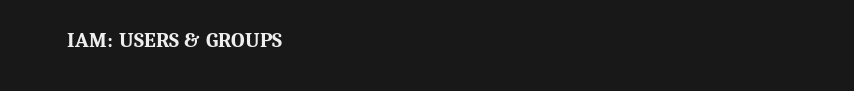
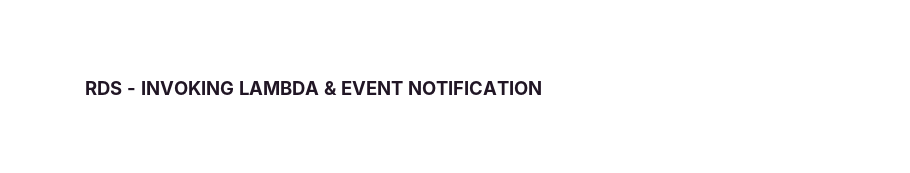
[67,33,282,47] IAM: USERS & GROUPS -> [85,81,542,95] RDS - INVOKING LAMBDA & EVENT NOTIFICATION

